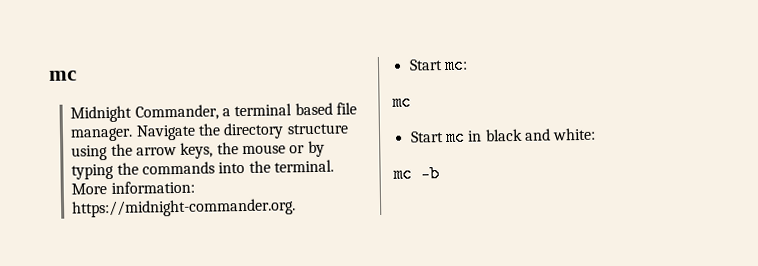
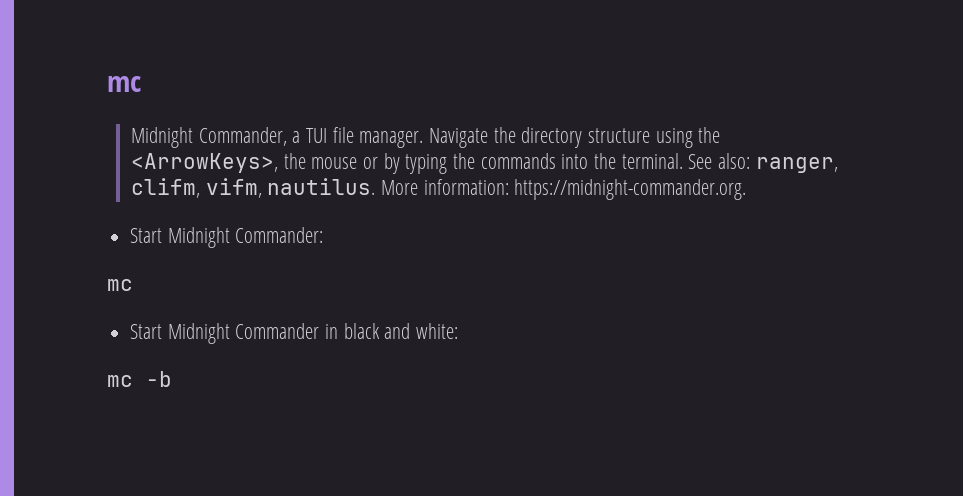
[234,102,333,117] terminal based -> [306,128,328,143] TUI
[135,142,214,159] arrow keys, -> [131,153,279,173] <ArrowKeys>,
(334, 166) none -> [688,153,838,173] [131,178,376,198] See also: ranger, clifm, vifm, nautilus.
[443,56,468,75] mc: -> [167,227,324,248] Midnight Commander:
[444,128,466,147] mc -> [167,323,320,344] Midnight Commander

